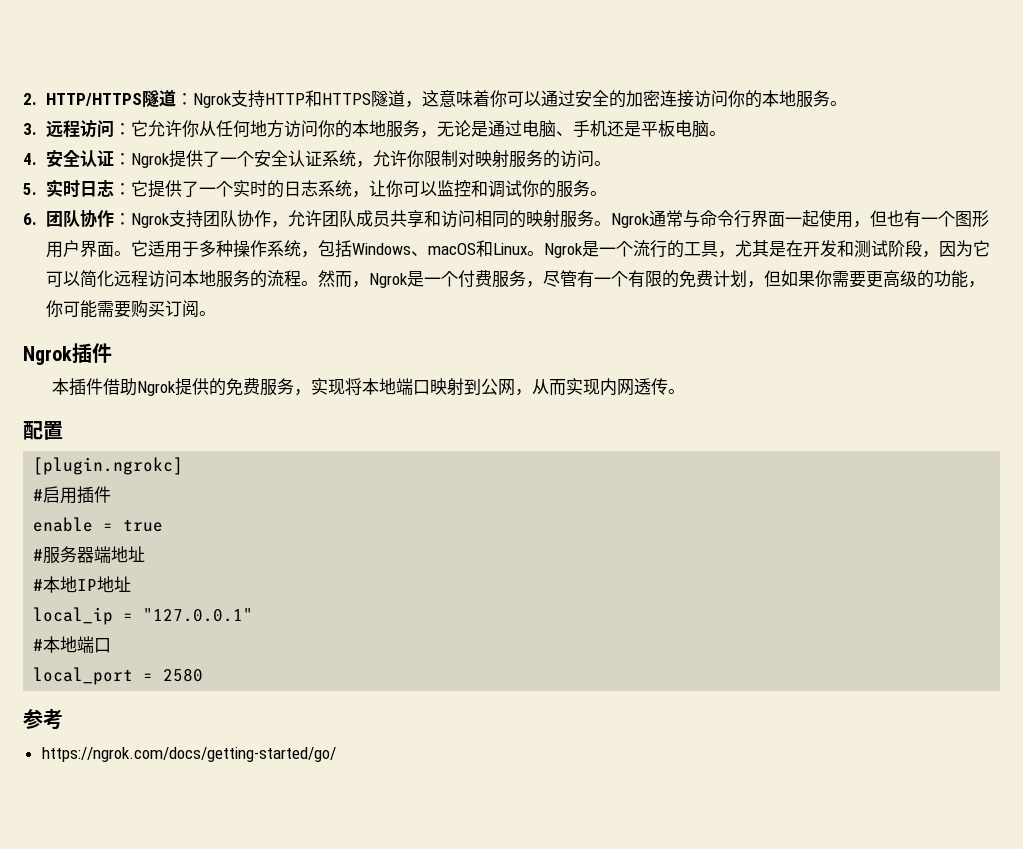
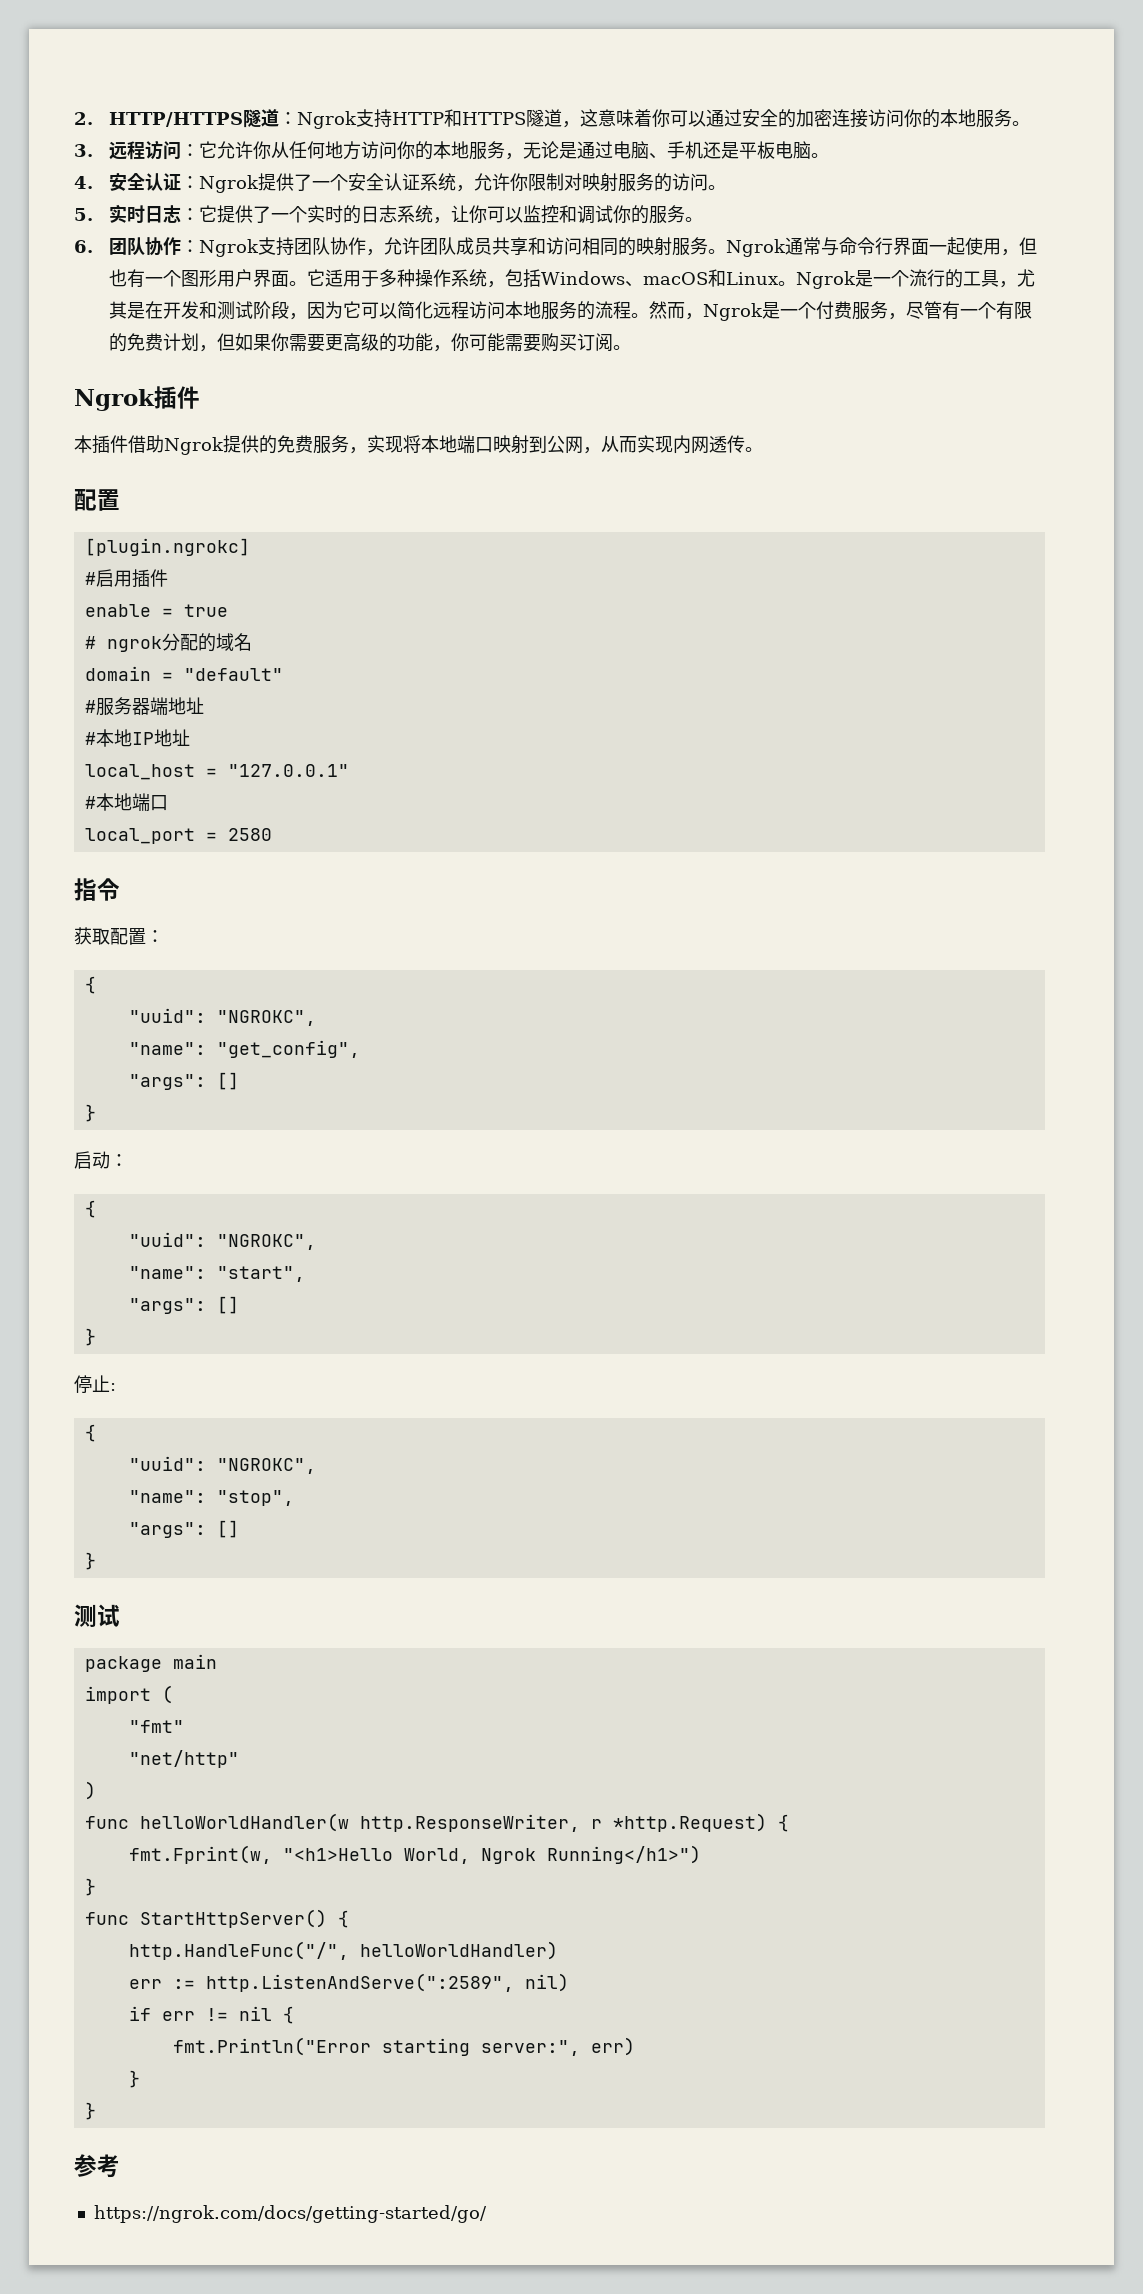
(164, 525) none -> [84,633,252,652] [84,666,283,681] // # ngrok分配的域名 // domain = "default"
[33,607,114,625] local_ip -> [84,764,195,780] local_host
(204, 675) none -> [74,878,120,901] [74,927,164,945] [84,976,96,994] [128,1008,316,1026] [128,1040,360,1058] [128,1072,239,1090] [84,1104,96,1122] [74,1151,128,1169] [84,1200,96,1218] [128,1232,316,1250] [128,1266,305,1282] [128,1296,239,1314] [84,1328,96,1346] [74,1375,116,1393] [84,1424,96,1442] [128,1456,316,1474] [128,1490,294,1506] [128,1520,239,1538] [84,1552,96,1570] [74,1604,120,1627] [84,1654,217,1672] [84,1685,173,1704] [128,1720,184,1733] [128,1750,239,1768] [84,1781,96,1800] [84,1813,789,1832] [128,1845,701,1864] [84,1878,96,1896] [84,1909,349,1928] [128,1941,558,1960] [128,1973,569,1992] [128,2006,294,2024] [172,2037,635,2056] [128,2070,140,2088] [84,2102,96,2120] // 指令 // 获取配置： // { // "uuid": "NGROKC", // "name": "get_config", // "args": [] // } // 启动： // { // "uuid": "NGROKC", // "name": "start", // "args": [] // } // 停止: // { // "uuid": "NGROKC", // "name": "stop", // "args": [] // } // 测试 // package main // import ( // "fmt" // "net/http" // ) // func helloWorldHandler(w http.ResponseWriter, r *http.Request) { // fmt.Fprint(w, "<h1>Hello World, Ngrok Running</h1>") // } // func StartHttpServer() { // http.HandleFunc("/", helloWorldHandler) // err := http.ListenAndServe(":2589", nil) // if err != nil { // fmt.Println("Error starting server:", err) // } // }

